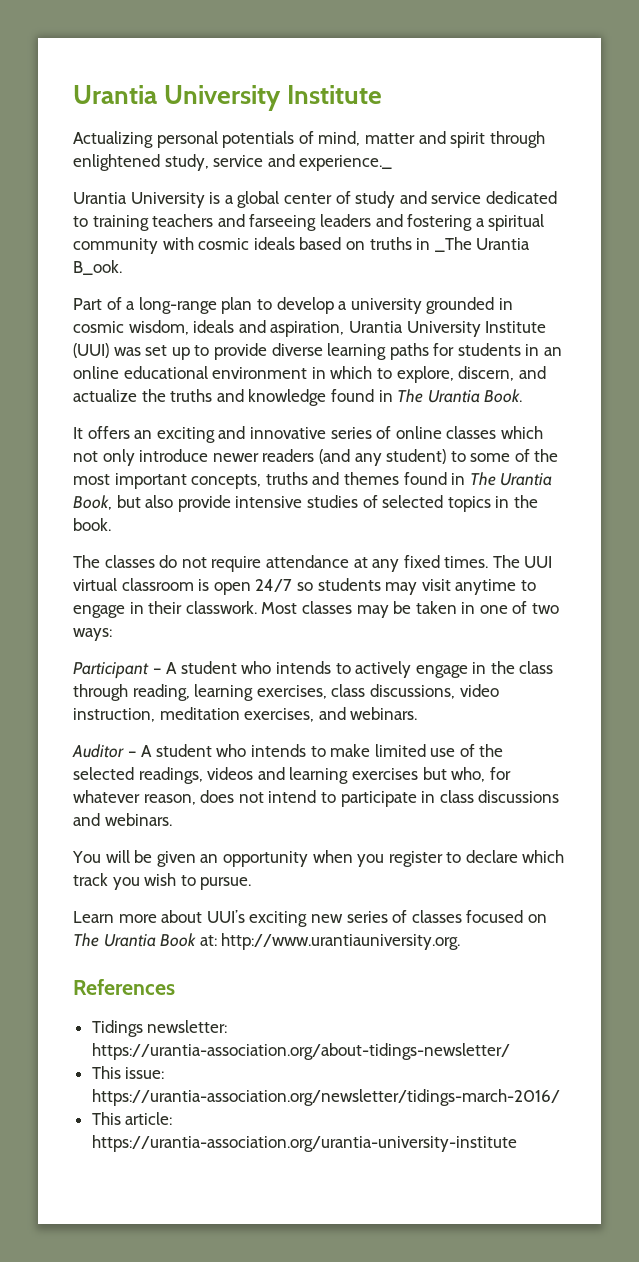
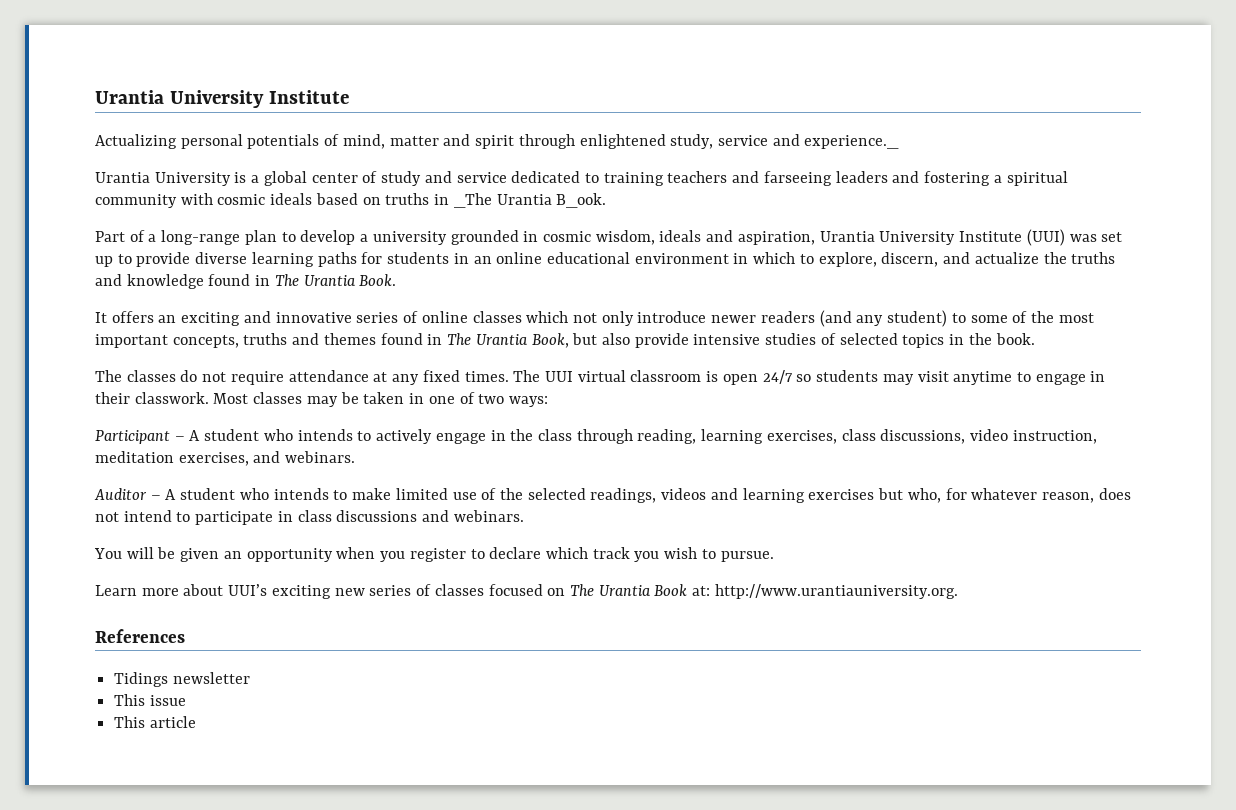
[147,1020,228,1033] [91,1043,510,1060] [91,1066,165,1079] [91,1089,560,1106] [91,1112,173,1125] [91,1135,517,1152] newsletter: https://urantia-association.org/about-tidings-newsletter/ // This issue: https://urantia-association.org/newsletter/tidings-march-2016/ // This article: https://urantia-association.org/urantia-university-institute -> [172,672,250,684] [114,694,186,706] [114,716,196,728] newsletter // This issue // This article

